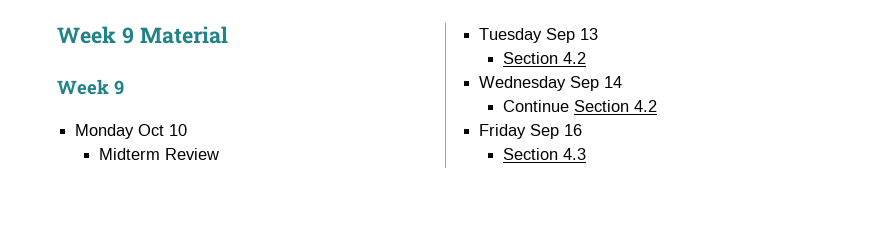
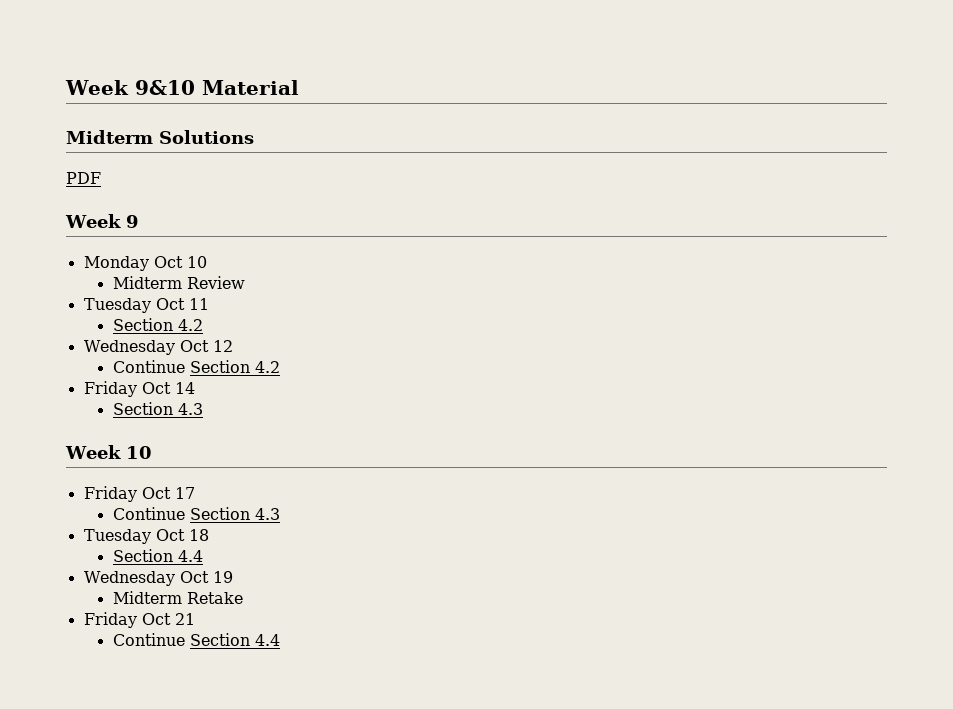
[57,26,134,44] Week 9 -> [65,80,195,95] Week 9&10
(228, 35) none -> [66,130,254,144] [66,172,101,184] // Midterm Solutions // PDF
[546,28,599,43] Sep 13 -> [155,298,209,310] Oct 11
[570,76,623,91] Sep 14 -> [179,340,233,352] Oct 12
[530,124,583,139] [502,148,586,160] Sep 16 // Section 4.3 -> [141,382,195,394] [112,402,203,415] [65,445,152,459] [83,486,195,502] [112,507,280,520] [83,529,209,544] [112,549,203,562] [83,571,233,586] [112,591,243,604] [83,612,195,628] [112,633,280,646] Oct 14 // Section 4.3 // Week 10 // Friday Oct 17 // Continue Section 4.3 // Tuesday Oct 18 // Section 4.4 // Wednesday Oct 19 // Midterm Retake // Friday Oct 21 // Continue Section 4.4

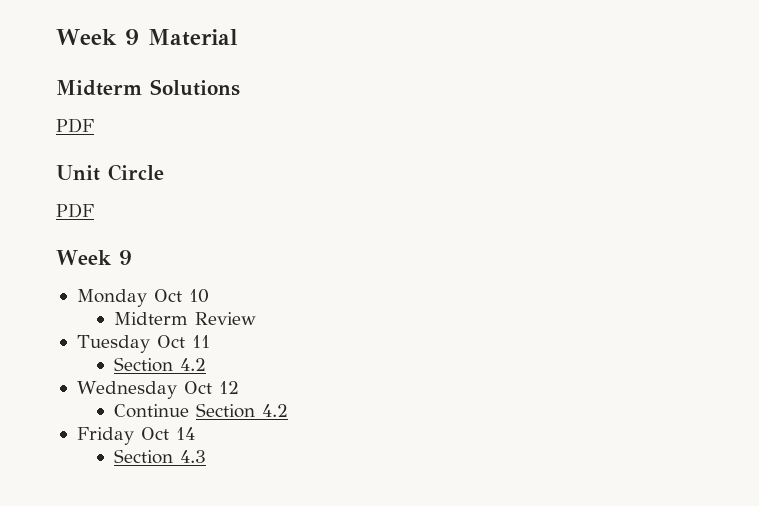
[65,80,195,95] Week 9&10 -> [56,29,139,45] Week 9
(101, 178) none -> [56,164,164,181] [56,203,94,218] // Unit Circle // PDF
[65,445,152,459] [83,486,195,502] [112,507,280,520] [83,529,209,544] [112,549,203,562] [83,571,233,586] [112,591,243,604] [83,612,195,628] [112,633,280,646] // Week 10 // Friday Oct 17 // Continue Section 4.3 // Tuesday Oct 18 // Section 4.4 // Wednesday Oct 19 // Midterm Retake // Friday Oct 21 // Continue Section 4.4 -> (207, 456) none

